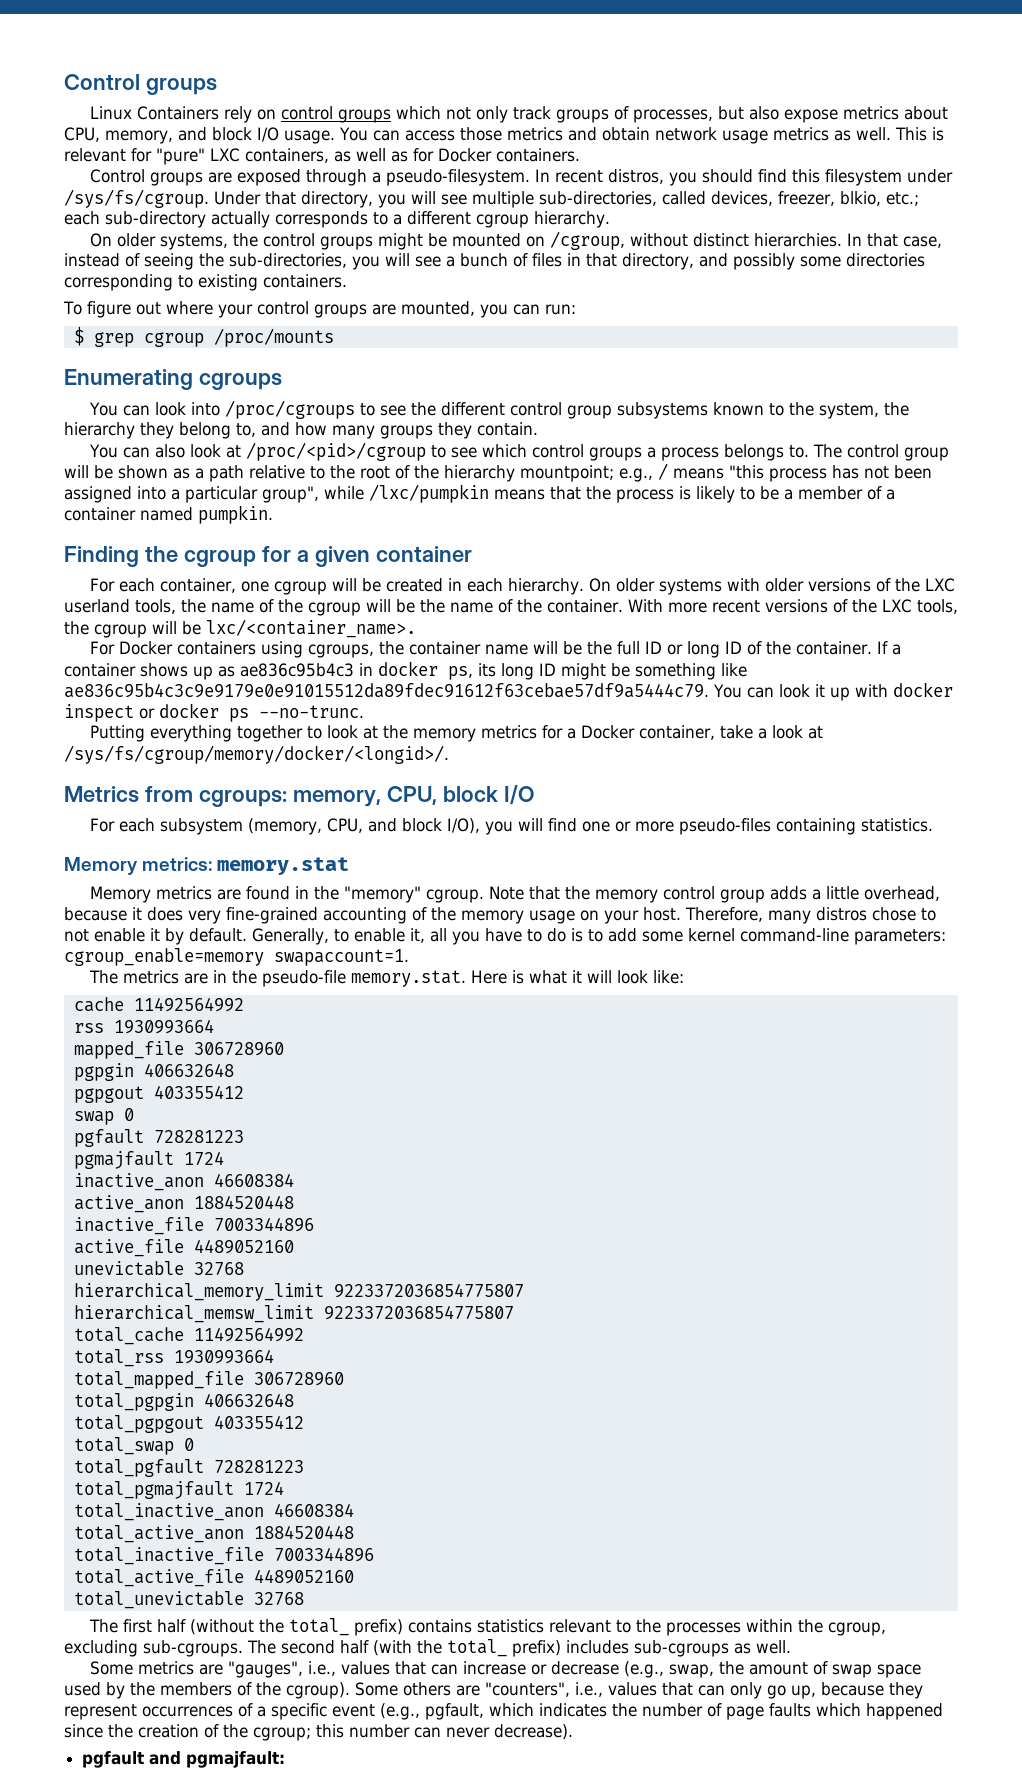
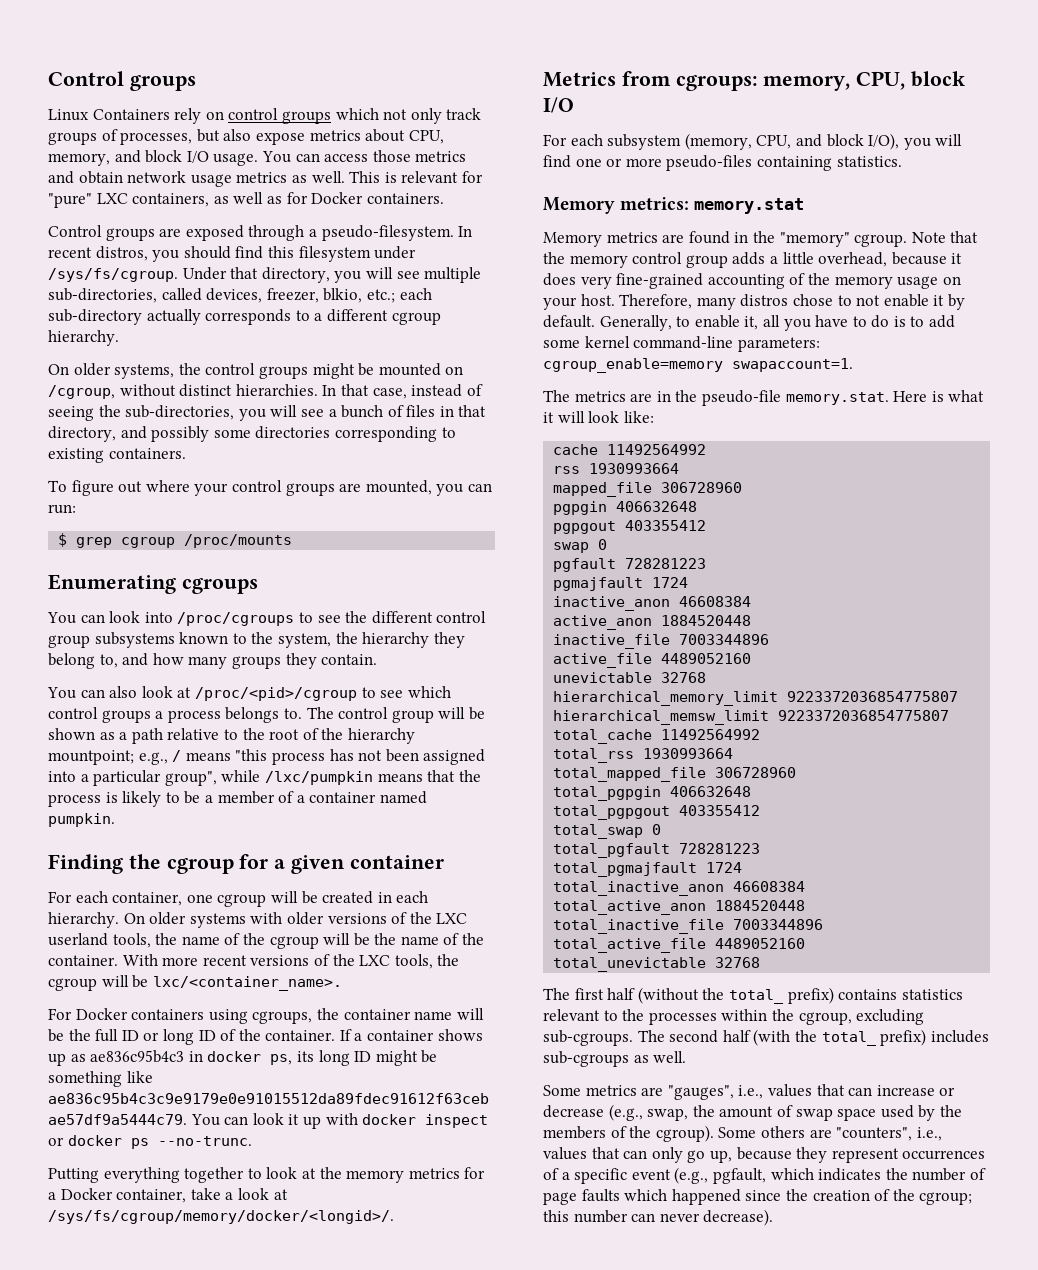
[82,1751,286,1768] // pgfault and pgmajfault: -> (774, 1217) none

